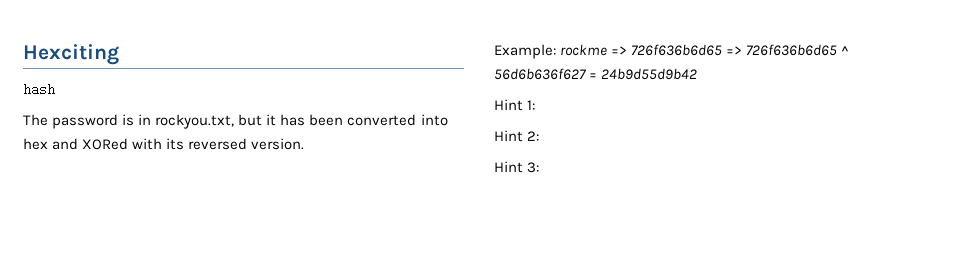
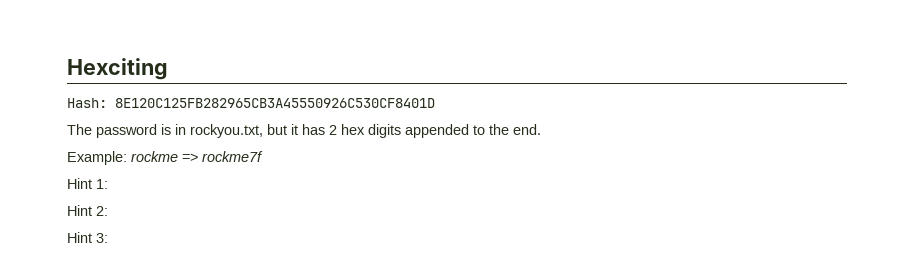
[23,83,55,96] hash -> [67,98,435,108] Hash: 8E120C125FB282965CB3A45550926C530CF8401D
[309,114,448,126] [23,138,305,150] [494,44,850,59] [494,68,698,80] been converted into hex and XORed with its reversed version. // Example: rockme => 726f636b6d65 => 726f636b6d65 ^ 56d6b636f627 = 24b9d55d9b42 -> [329,124,541,138] [67,151,263,165] 2 hex digits appended to the end. // Example: rockme => rockme7f

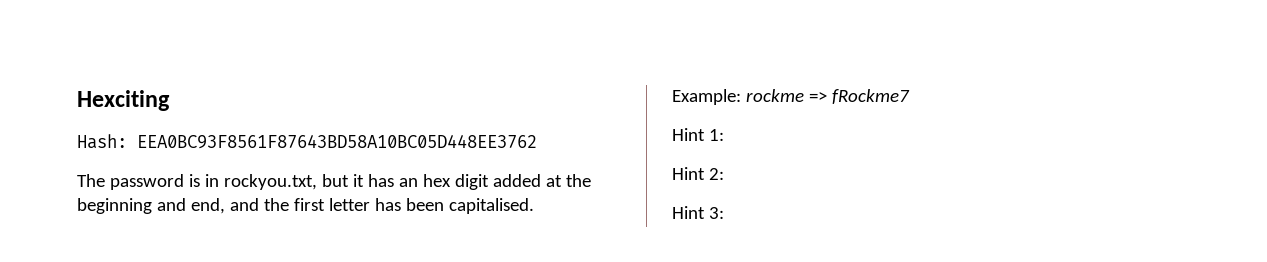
[115,98,435,108] 8E120C125FB282965CB3A45550926C530CF8401D -> [137,134,537,149] EEA0BC93F8561F87643BD58A10BC05D448EE3762
[329,124,541,138] 2 hex digits appended to the end. -> [398,174,591,190] [77,198,534,214] an hex digit added at the beginning and end, and the first letter has been capitalised.
[202,151,263,162] rockme7f -> [831,89,910,104] fRockme7

